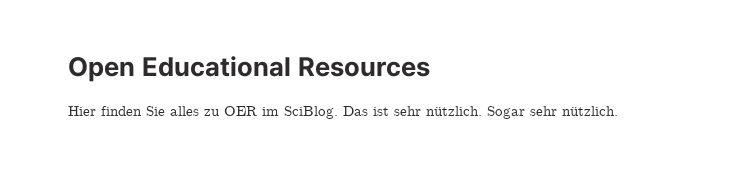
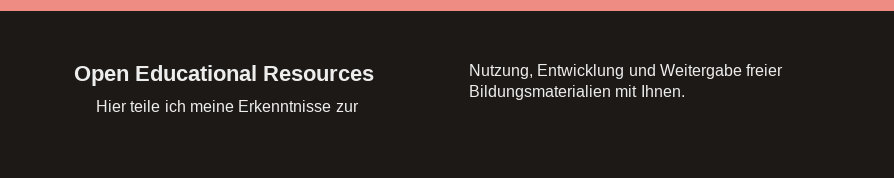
[101,106,618,119] finden Sie alles zu OER im SciBlog. Das ist sehr nützlich. Sogar sehr nützlich. -> [130,100,359,112] [469,64,784,79] [469,85,685,100] teile ich meine Erkenntnisse zur Nutzung, Entwicklung und Weitergabe freier Bildungsmaterialien mit Ihnen.

